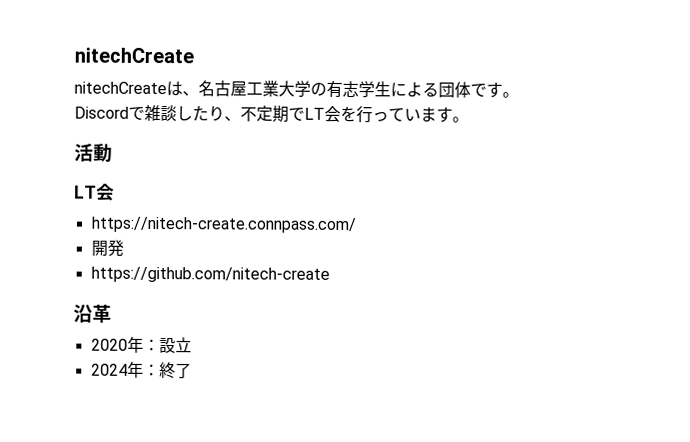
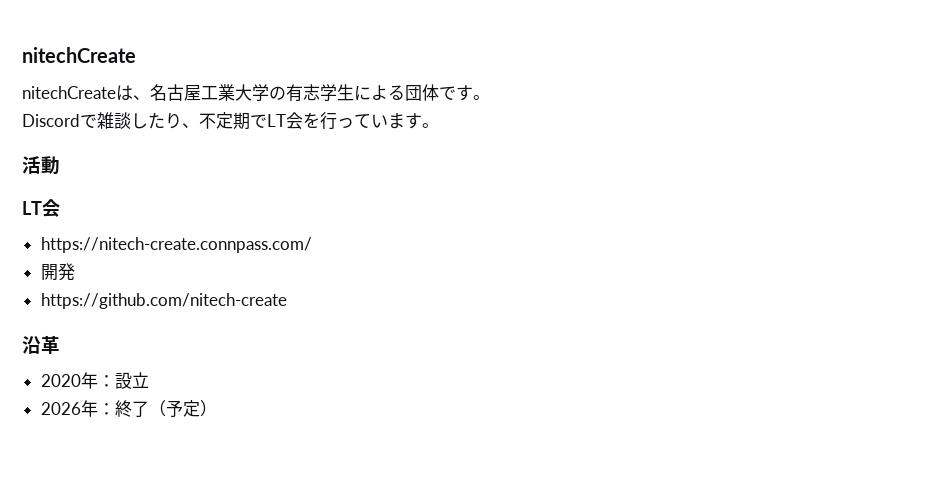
[90,363,128,376] 2024 -> [40,402,81,415] 2026
(192, 371) none -> [148,400,217,417] （予定）

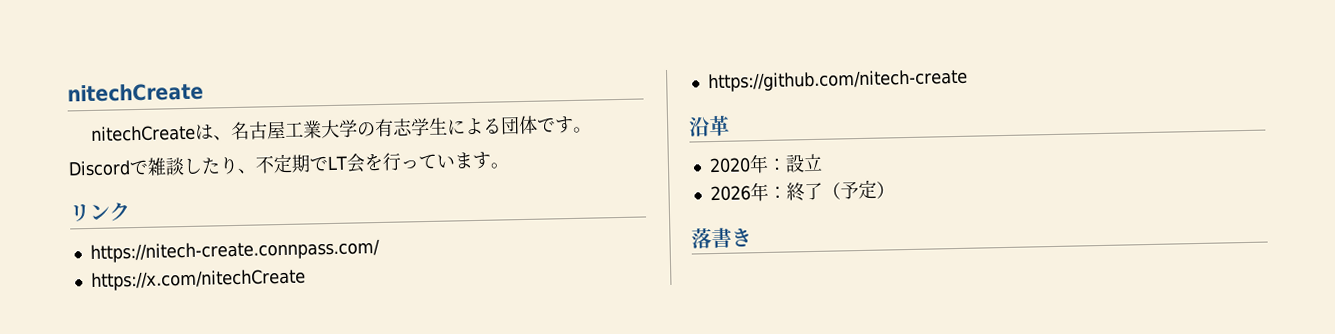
[22,156,60,175] [22,199,60,217] 活動 // LT会 -> [69,202,131,222] リンク
[40,263,75,281] 開発 -> [90,268,306,292] https://x.com/nitechCreate
(217, 408) none -> [691,227,752,249] // 落書き

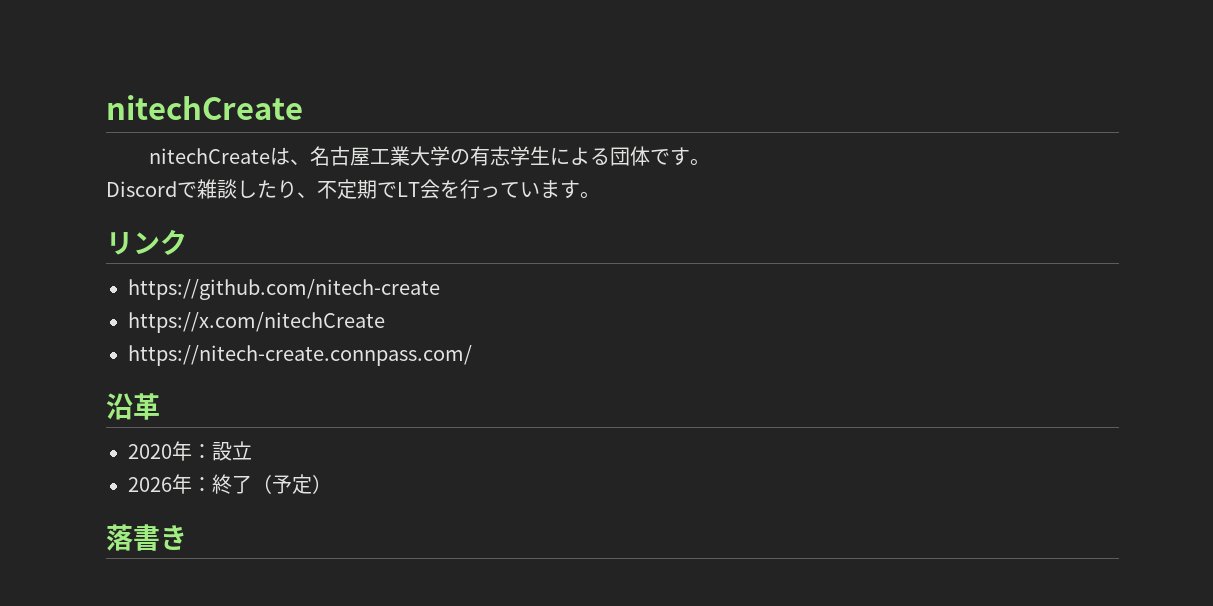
[89,238,380,264] https://nitech-create.connpass.com/ -> [128,279,440,300] https://github.com/nitech-create
[707,68,968,93] https://github.com/nitech-create -> [128,345,472,366] https://nitech-create.connpass.com/

